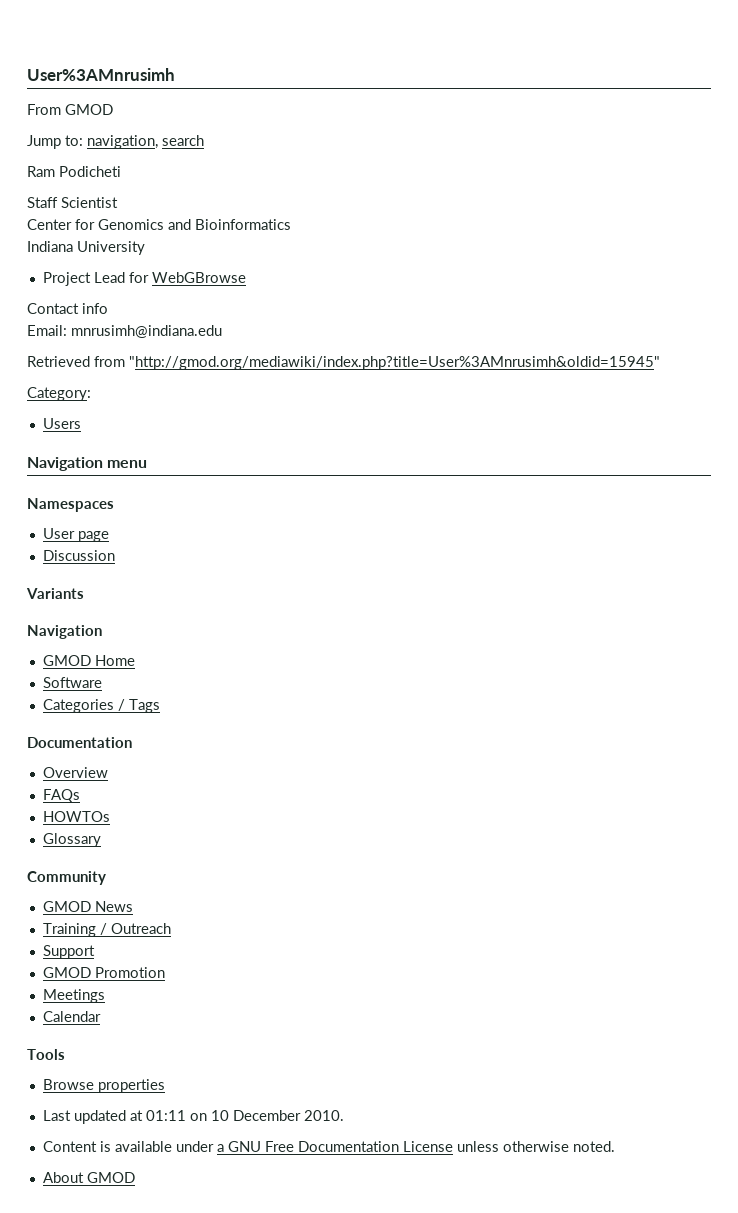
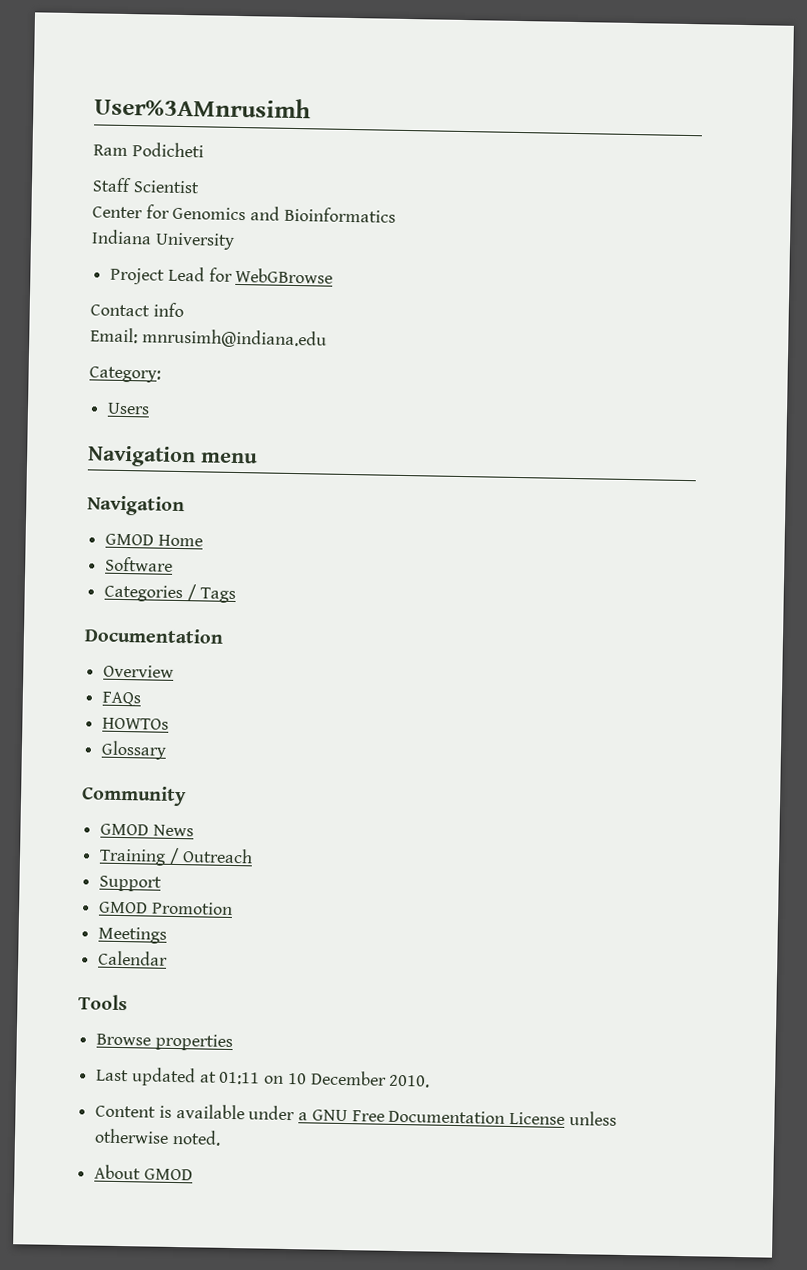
[27,104,113,115] [27,135,204,149] // From GMOD // Jump to: navigation, search -> (311, 107) none
[27,356,660,370] // Retrieved from "http://gmod.org/mediawiki/index.php?title=User%3AMnrusimh&oldid=15945" -> (327, 338) none
[27,498,114,512] [42,528,109,542] [42,550,115,561] [26,588,84,599] // Namespaces // User page // Discussion // Variants -> (258, 458) none

